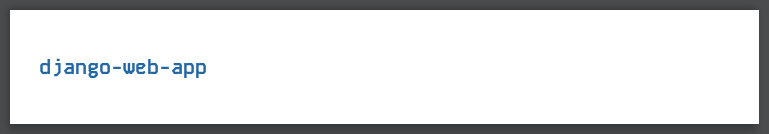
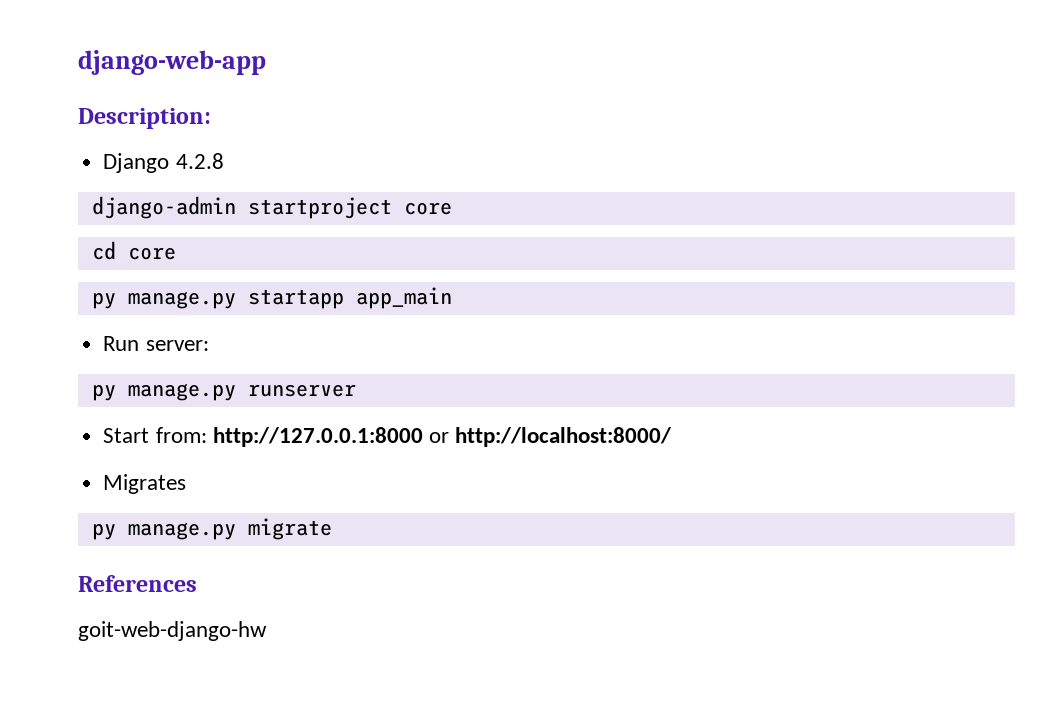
(207, 68) none -> [78,108,211,129] [103,153,224,173] [91,196,452,219] [91,241,176,260] [91,287,452,309] [103,336,209,351] [91,383,356,401] [103,427,673,447] [103,474,187,494] [91,518,332,540] [78,575,197,592] [78,621,267,641] // Description: // Django 4.2.8 // django-admin startproject core // cd core // py manage.py startapp app_main // Run server: // py manage.py runserver // Start from: http://127.0.0.1:8000 or http://localhost:8000/ // Migrates // py manage.py migrate // References // goit-web-django-hw

